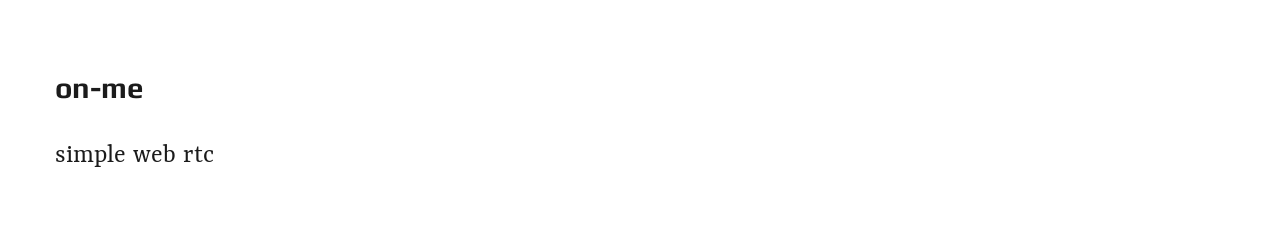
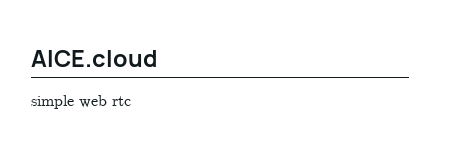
[55,83,143,99] on-me -> [31,50,158,67] AICE.cloud

